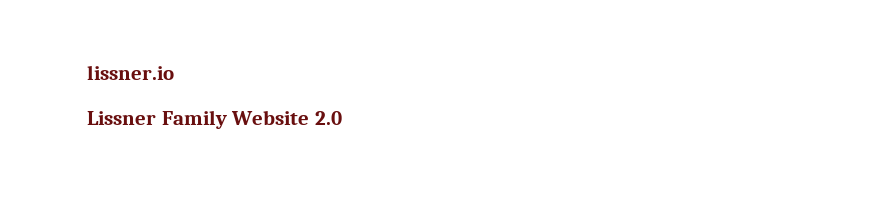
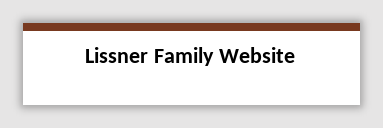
[87,65,174,80] lissner.io // -> (85, 55) none
[314,111,342,125] 2.0 -> (295, 55) none

